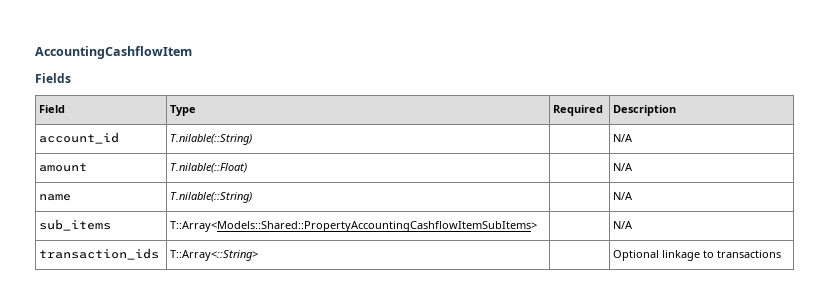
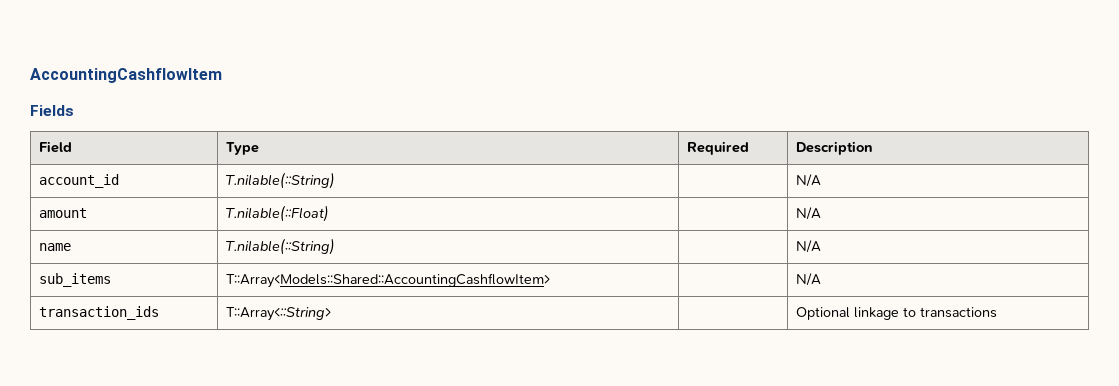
[170,221,538,232] T::Array<Models::Shared::PropertyAccountingCashflowItemSubItems> -> [226,273,551,288] T::Array<Models::Shared::AccountingCashflowItem>

